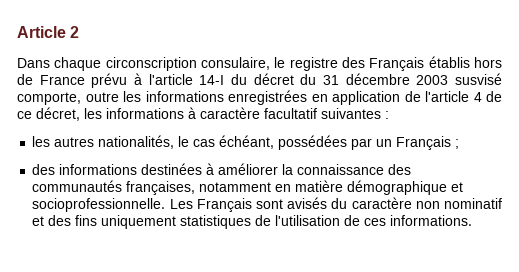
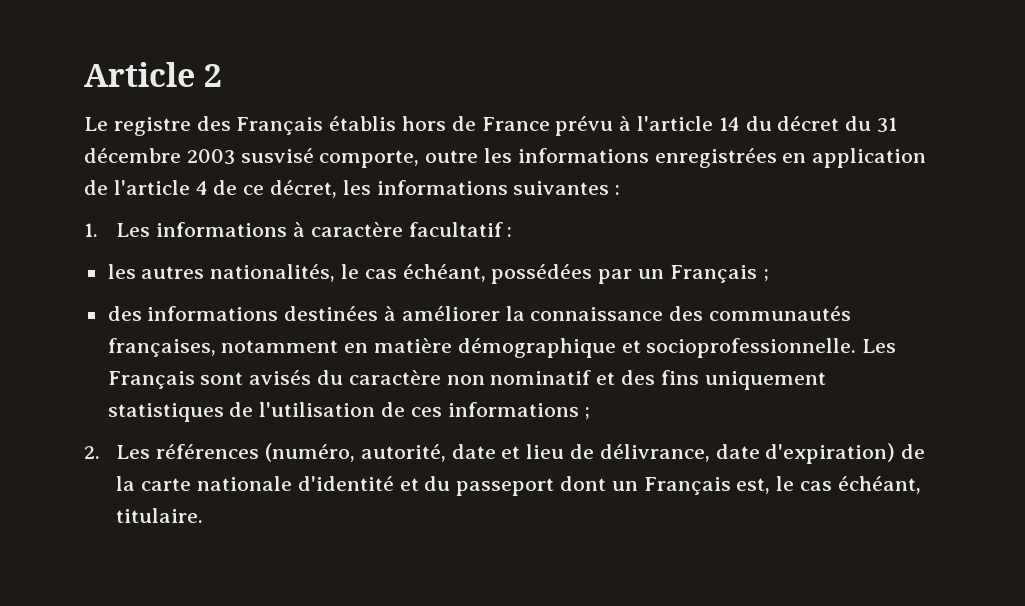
[17,57,286,71] Dans chaque circonscription consulaire, le -> [84,117,108,131] Le
[199,75,225,85] 14-I -> [718,117,740,131] 14
(184, 113) none -> [513,181,621,195] [84,222,288,237] suivantes : // 1. Les informations
[321,108,381,119] suivantes -> (503, 229) none
[390,215,473,226] informations. -> [447,402,591,420] [84,443,926,464] [116,476,921,496] [116,508,204,523] informations ; // 2. Les références (numéro, autorité, date et lieu de délivrance, date d'expiration) de la carte nationale d'identité et du passeport dont un Français est, le cas échéant, titulaire.

